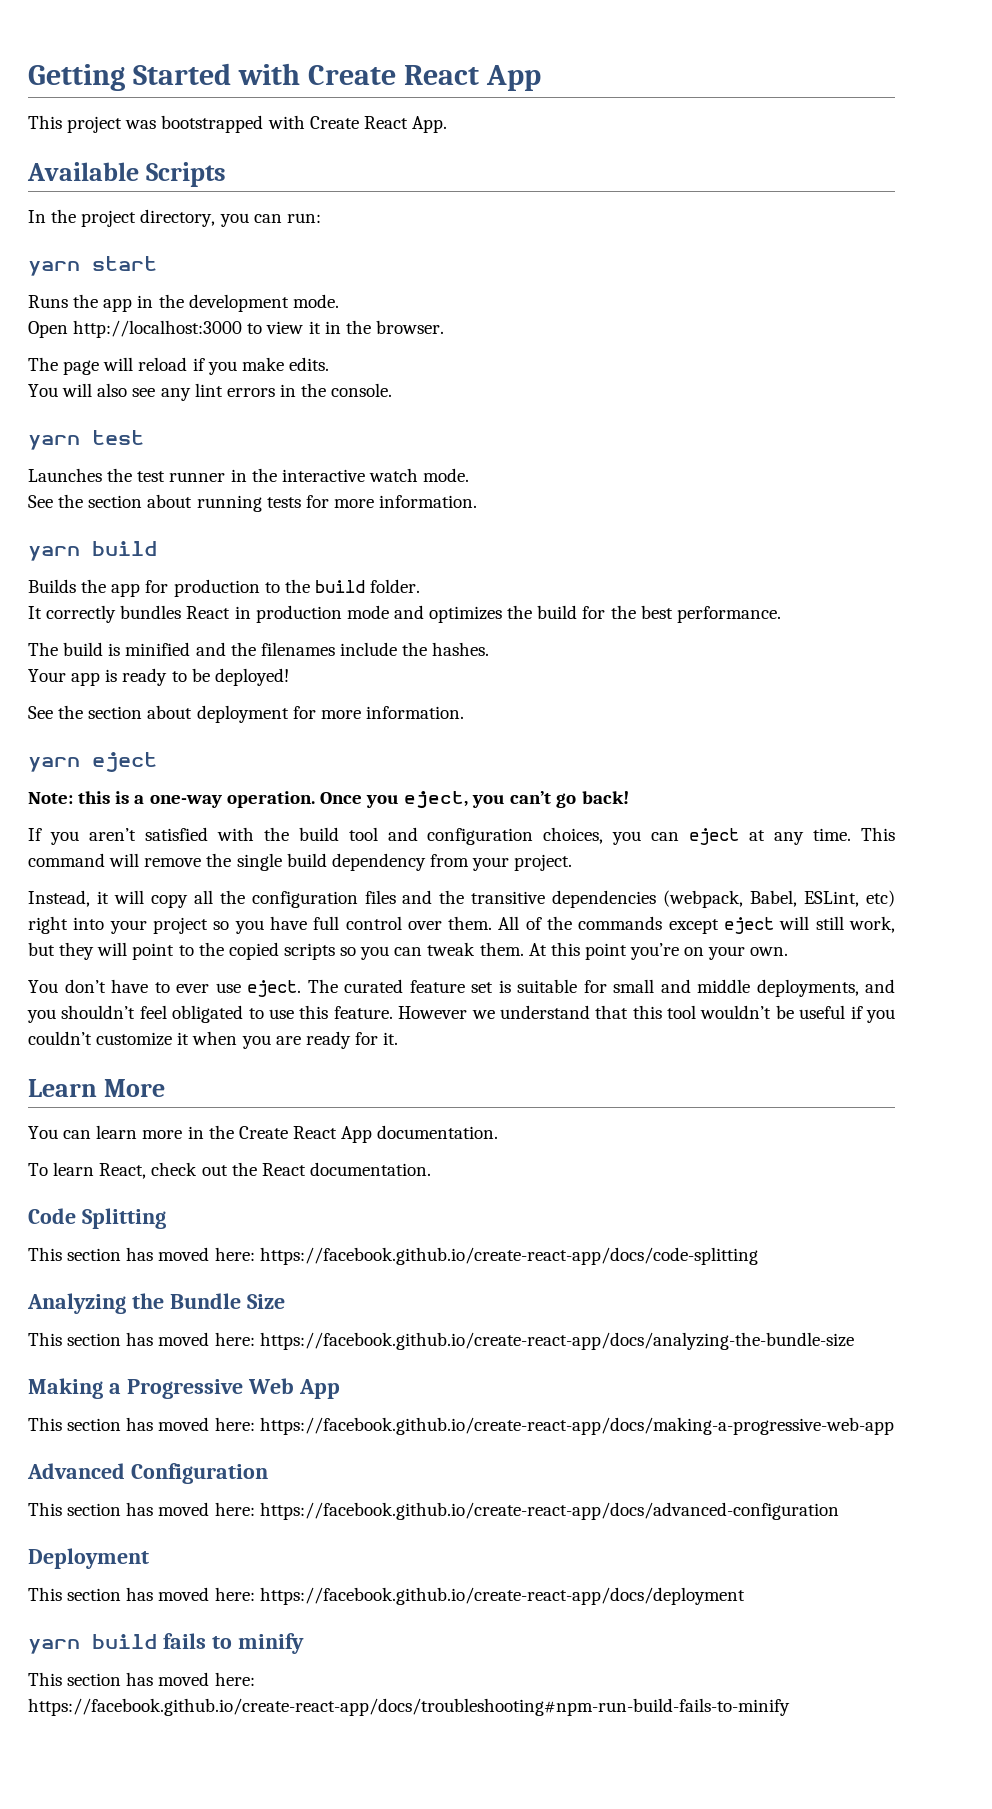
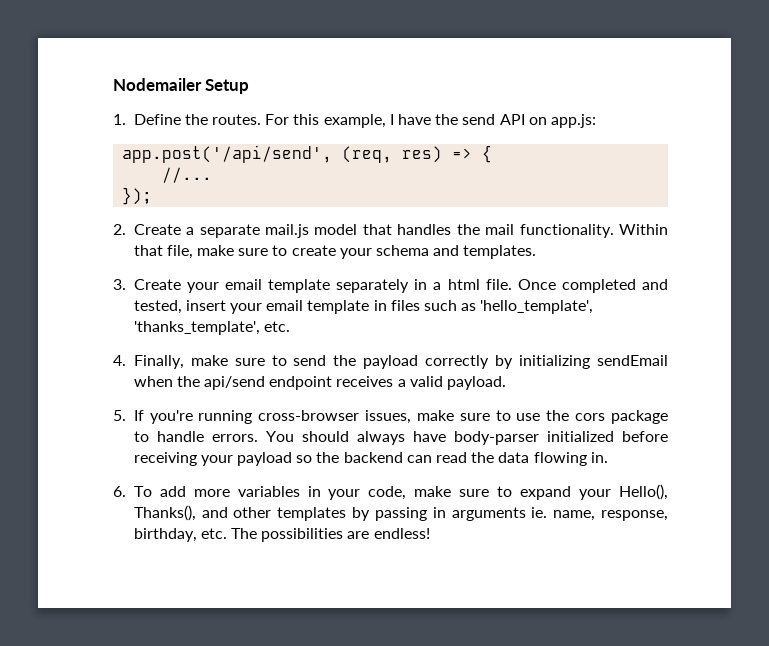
[28,63,541,91] [28,115,447,133] [27,162,226,187] [28,209,321,227] [28,256,157,276] [28,294,339,312] [28,320,444,338] [28,357,329,375] [28,383,393,401] [28,430,144,450] [28,468,470,482] [28,494,478,512] [28,541,157,561] [28,579,421,597] [28,605,781,623] [28,642,490,656] [28,668,289,686] [28,705,464,723] [28,752,157,772] [28,791,629,809] [28,827,896,845] [28,853,573,871] [28,890,895,908] [28,916,895,934] [28,942,789,960] [28,979,895,997] [27,1005,896,1023] [28,1031,399,1049] [28,1079,165,1097] [28,1125,499,1143] [28,1162,431,1179] [28,1208,166,1229] [28,1247,758,1265] [27,1293,285,1314] [28,1332,854,1350] [28,1378,340,1399] [28,1417,894,1435] [27,1463,268,1484] [28,1502,839,1520] [28,1548,149,1569] [28,1587,745,1605] [28,1633,304,1654] [28,1672,255,1686] [28,1698,790,1716] Getting Started with Create React App // This project was bootstrapped with Create React App. // Available Scripts // In the project directory, you can run: // yarn start // Runs the app in the development mode. // Open http://localhost:3000 to view it in the browser. // The page will reload if you make edits. // You will also see any lint errors in the console. // yarn test // Launches the test runner in the interactive watch mode. // See the section about running tests for more information. // yarn build // Builds the app for production to the build folder. // It correctly bundles React in production mode and optimizes the build for the best performance. // The build is minified and the filenames include the hashes. // Your app is ready to be deployed! // See the section about deployment for more information. // yarn eject // Note: this is a one-way operation. Once you eject, you can’t go back! // If you aren’t satisfied with the build tool and configuration choices, you can eject at any time. This command will remove the single build dependency from your project. // Instead, it will copy all the configuration files and the transitive dependencies (webpack, Babel, ESLint, etc) right into your project so you have full control over them. All of the commands except eject will still work, but they will point to the copied scripts so you can tweak them. At this point you’re on your own. // You don’t have to ever use eject. The curated feature set is suitable for small and middle deployments, and you shouldn’t feel obligated to use this feature. However we understand that this tool wouldn’t be useful if you couldn’t customize it when you are ready for it. // Learn More // You can learn more in the Create React App documentation. // To learn React, check out the React documentation. // Code Splitting // This section has moved here: https://facebook.github.io/create-react-app/docs/code-splitting // Analyzing the Bundle Size // This section has moved here: https://facebook.github.io/create-react-app/docs/analyzing-the-bundle-size // Making a Progressive Web App // This section has moved here: https://facebook.github.io/create-react-app/docs/making-a-progressive-web-app // Advanced Configuration // This section has moved here: https://facebook.github.io/create-react-app/docs/advanced-configuration // Deployment // This section has moved here: https://facebook.github.io/create-react-app/docs/deployment // yarn build fails to minify // This section has moved here: https://facebook.github.io/create-react-app/docs/troubleshooting#npm-run-build-fails-to-minify -> [113,78,250,94] [113,114,596,128] [122,145,493,163] [162,167,213,183] [122,187,153,205] [113,224,668,238] [133,245,537,259] [113,279,669,293] [133,300,594,314] [133,321,290,335] [113,355,669,369] [133,376,507,390] [113,410,668,424] [133,431,668,445] [133,452,608,466] [113,484,668,500] [133,505,668,521] [133,528,430,542] Nodemailer Setup // 1. Define the routes. For this example, I have the send API on app.js: // app.post('/api/send', (req, res) => { // //... // }); // 2. Create a separate mail.js model that handles the mail functionality. Within that file, make sure to create your schema and templates. // 3. Create your email template separately in a html file. Once completed and tested, insert your email template in files such as 'hello_template', 'thanks_template', etc. // 4. Finally, make sure to send the payload correctly by initializing sendEmail when the api/send endpoint receives a valid payload. // 5. If you're running cross-browser issues, make sure to use the cors package to handle errors. You should always have body-parser initialized before receiving your payload so the backend can read the data flowing in. // 6. To add more variables in your code, make sure to expand your Hello(), Thanks(), and other templates by passing in arguments ie. name, response, birthday, etc. The possibilities are endless!

